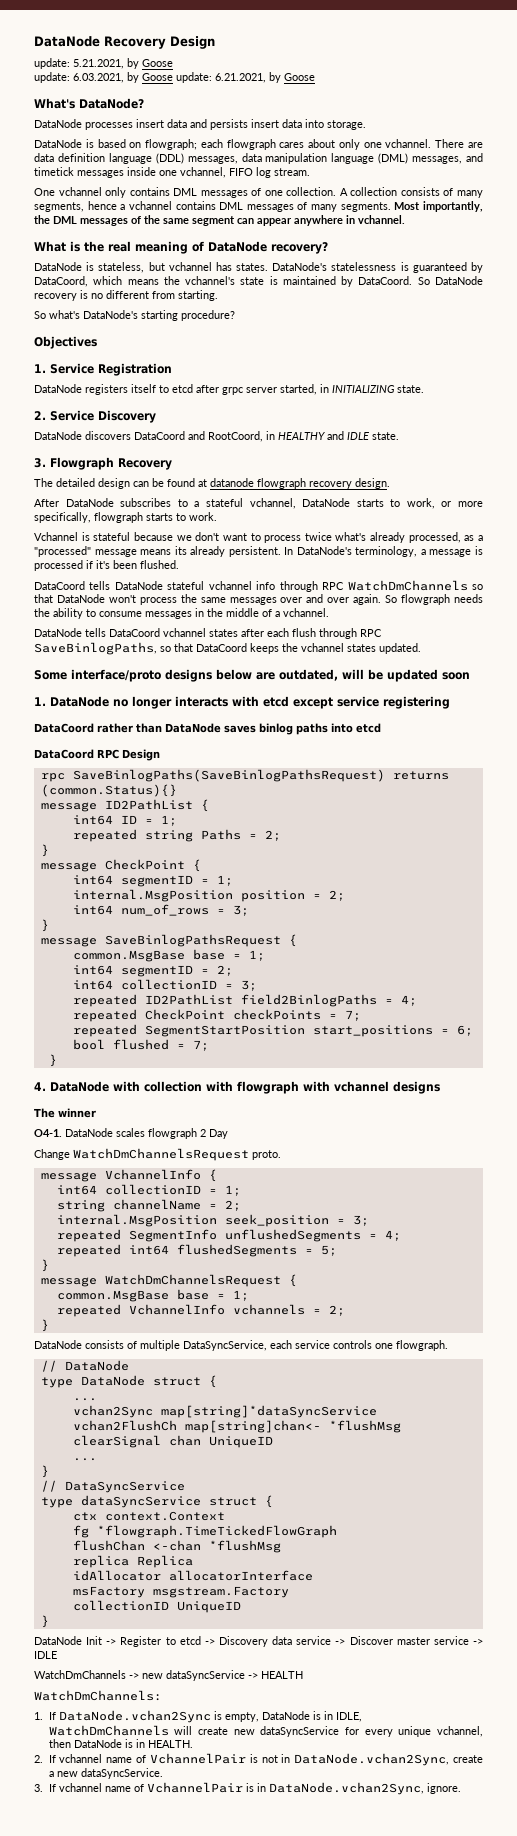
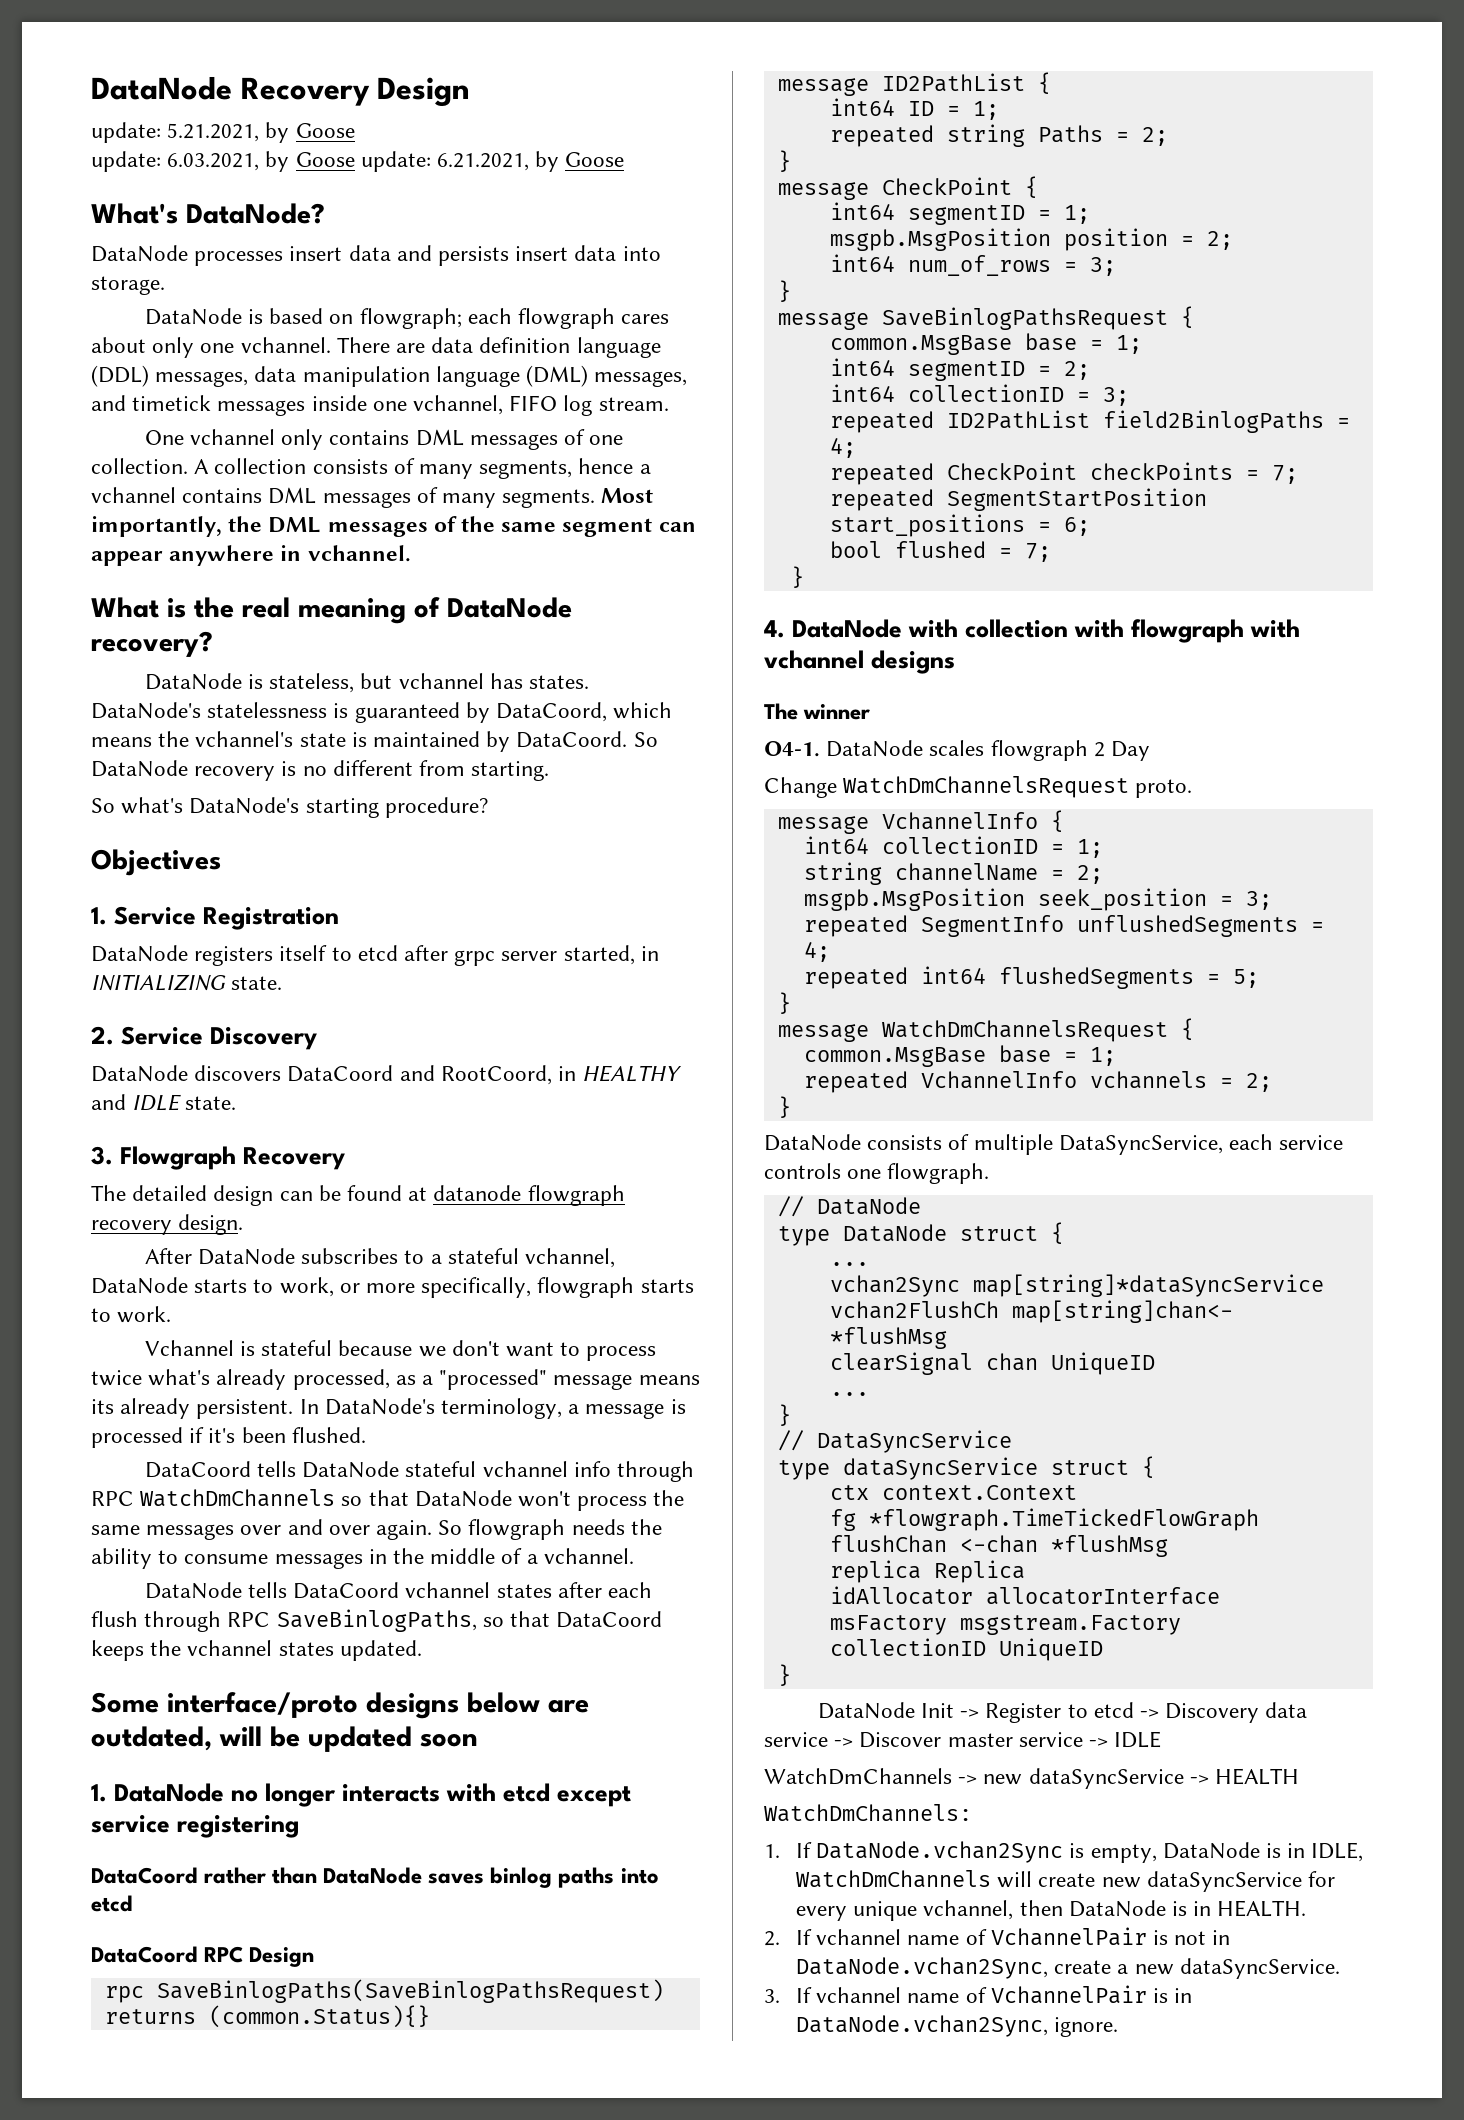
[72,889,233,902] internal.MsgPosition -> [829,228,1051,251] msgpb.MsgPosition
[56,1214,217,1227] internal.MsgPosition -> [803,888,1025,911] msgpb.MsgPosition

